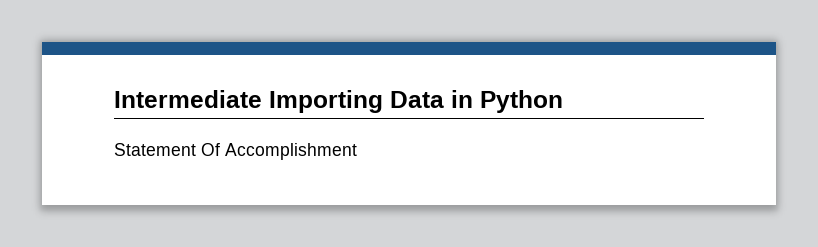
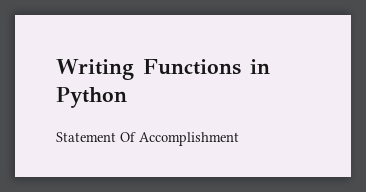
[114,90,444,113] Intermediate Importing Data -> [56,59,241,80] Writing Functions

